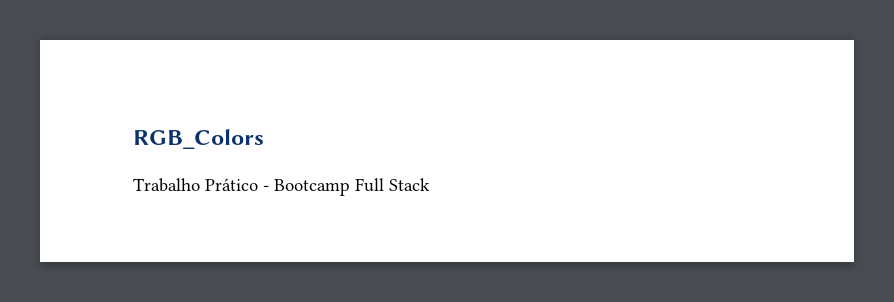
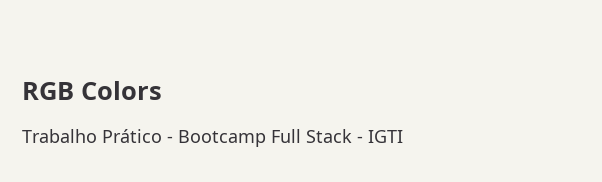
[133,129,264,149] RGB_Colors -> [22,81,162,100] RGB Colors
(430, 184) none -> [357,130,403,143] - IGTI

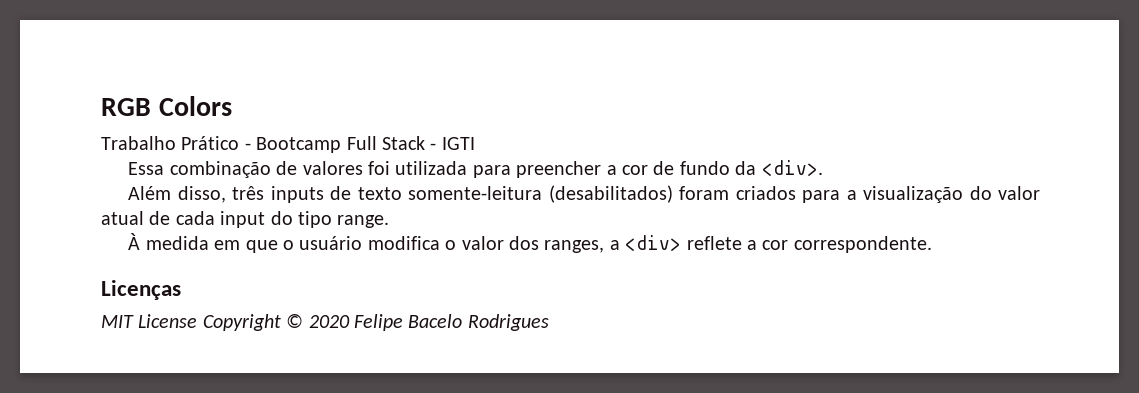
(403, 136) none -> [128,160,823,178] [128,185,1040,203] [101,211,390,228] [128,233,932,253] [101,280,181,300] [101,314,549,331] // Essa combinação de valores foi utilizada para preencher a cor de fundo da <div>. // Além disso, três inputs de texto somente-leitura (desabilitados) foram criados para a visualização do valor atual de cada input do tipo range. // À medida em que o usuário modifica o valor dos ranges, a <div> reflete a cor correspondente. // Licenças // MIT License Copyright © 2020 Felipe Bacelo Rodrigues

